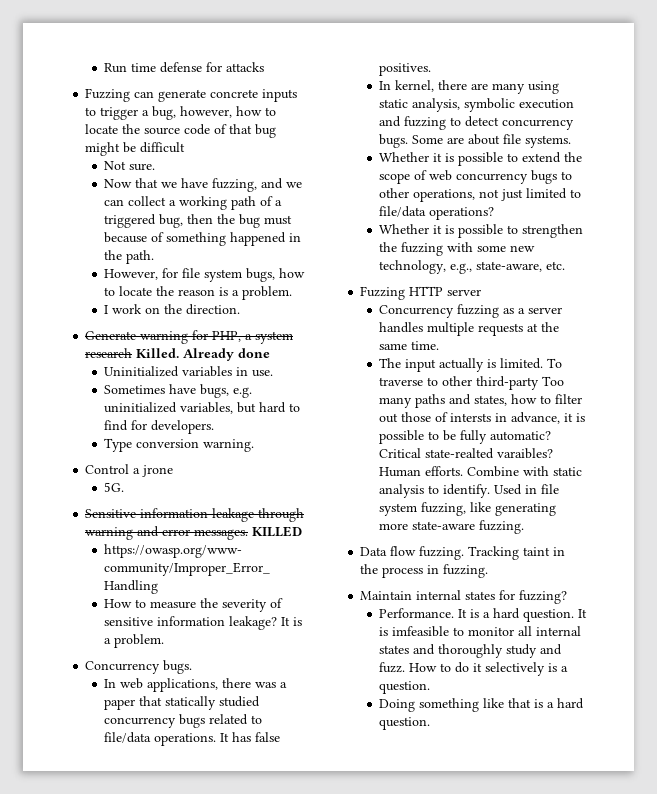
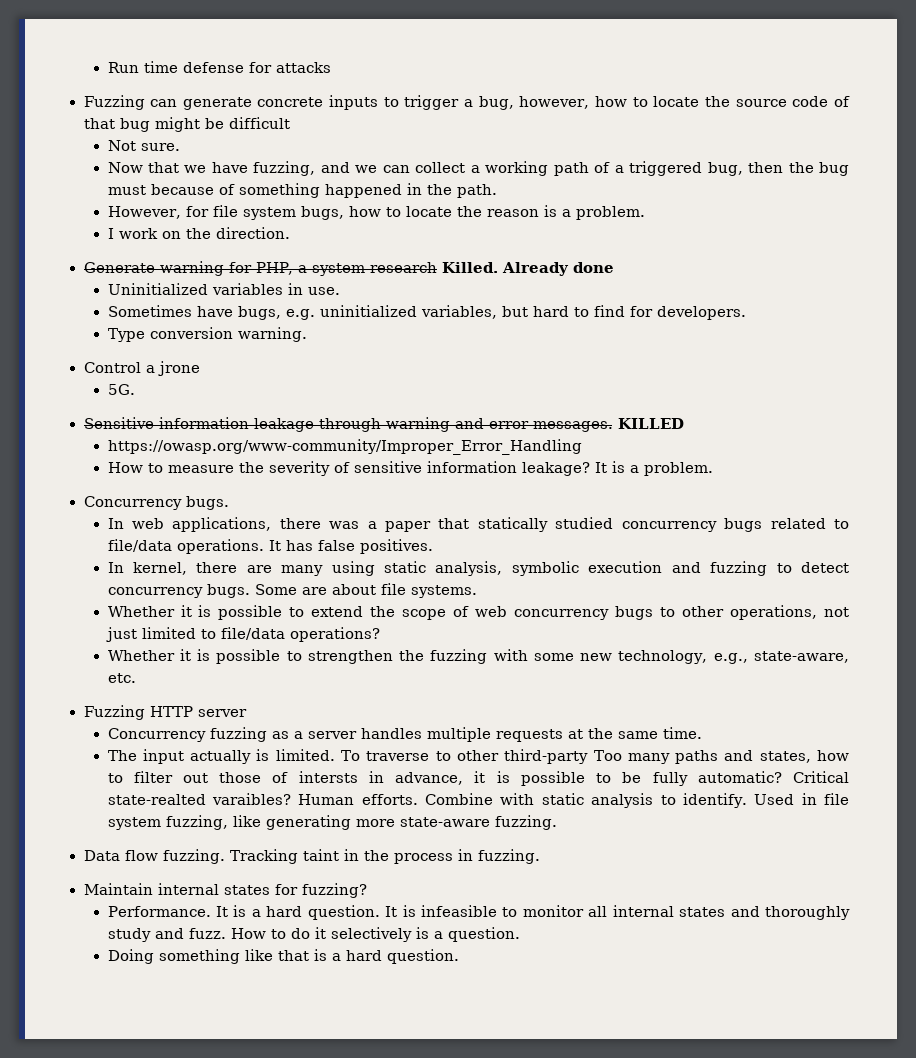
[392,626,450,637] imfeasible -> [420,905,497,917] infeasible

